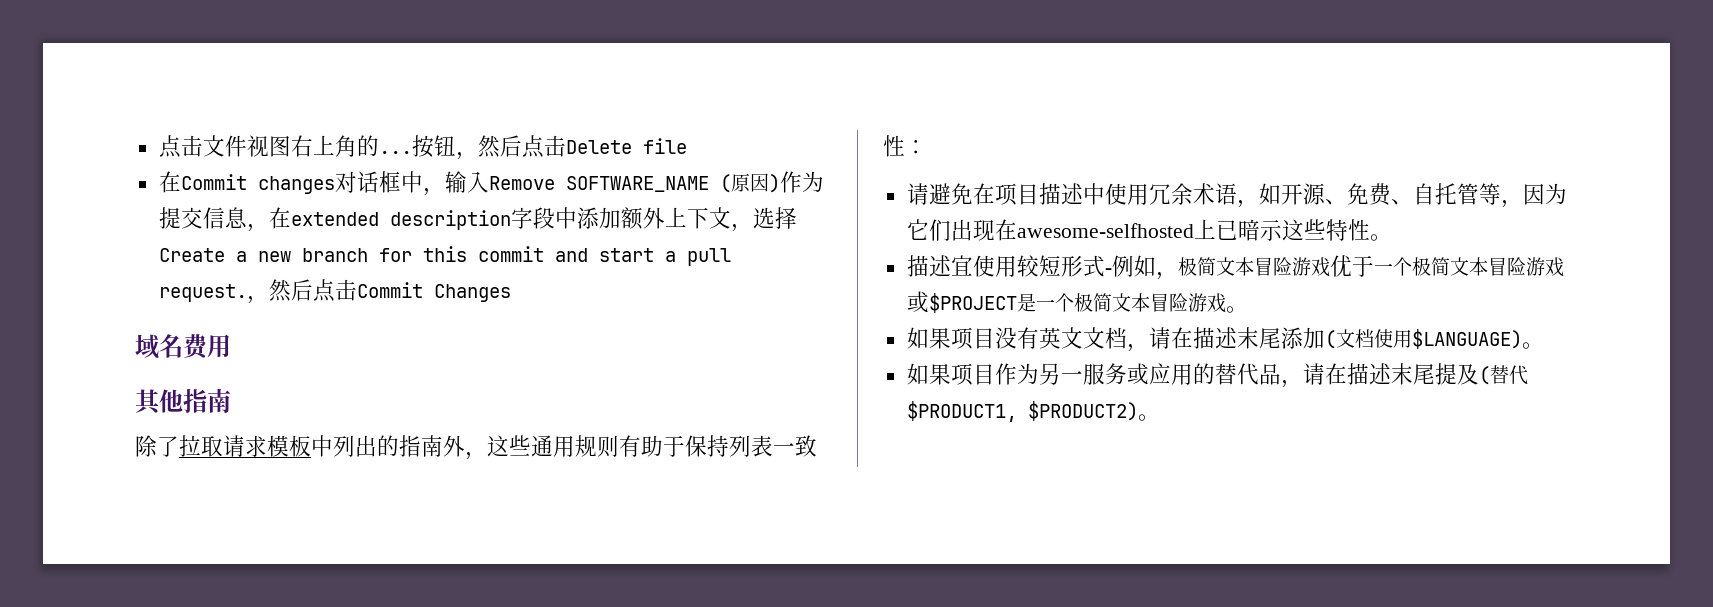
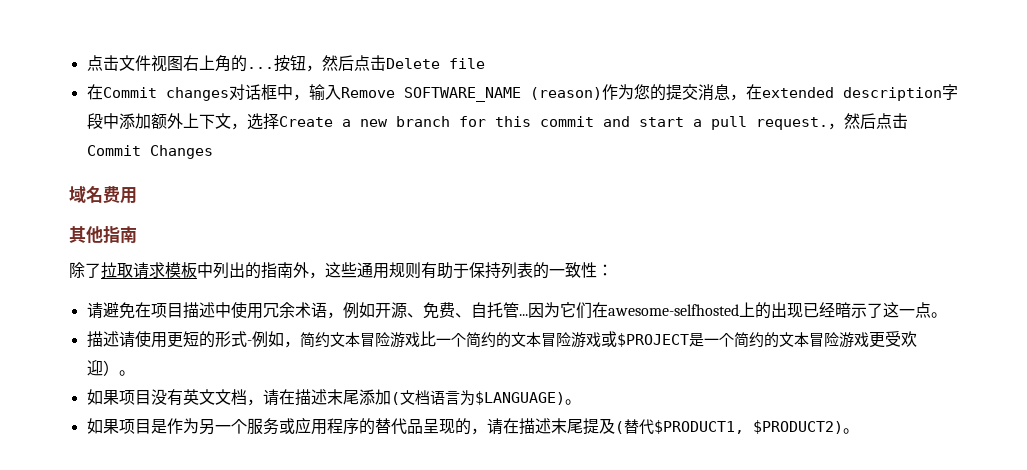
[719,171,824,193] [158,207,225,229] (原因)作为提交信 -> [529,84,714,101] (reason)作为您的提交消
(773, 446) none -> [533,262,549,279] 的
(1259, 204) none -> [342,302,359,319] 例
[1478,183,1523,208] 等， -> [518,314,528,316] ...
[950,219,995,241] 出现 -> (592, 310) none
[1215,219,1370,241] 已暗示这些特性 -> [754,302,931,319] 的出现已经暗示了这一点
[950,255,1061,277] 宜使用较短 -> [118,331,215,348] 请使用更短的
[1177,255,1450,277] 极简文本冒险游戏优于一个极简 -> [299,331,511,348] 简约文本冒险游戏比一个简约的
[1073,293,1226,313] 极简文本冒险游戏 -> [733,331,917,348] [86,360,119,376] 简约的文本冒险游戏更受欢迎）
[1373,329,1412,348] 使用 -> [429,390,475,406] 语言为
(995, 374) none -> [150,419,167,434] 是
(1083, 376) none -> [230,419,247,434] 个
(1193, 374) none -> [326,418,359,435] 程序
(1281, 374) none -> [422,418,471,435] 呈现的

